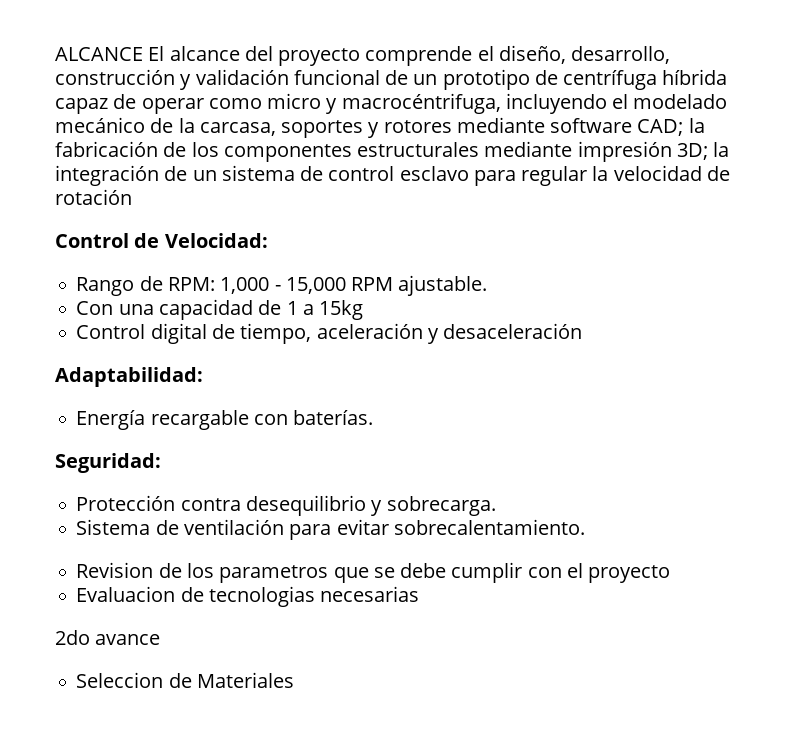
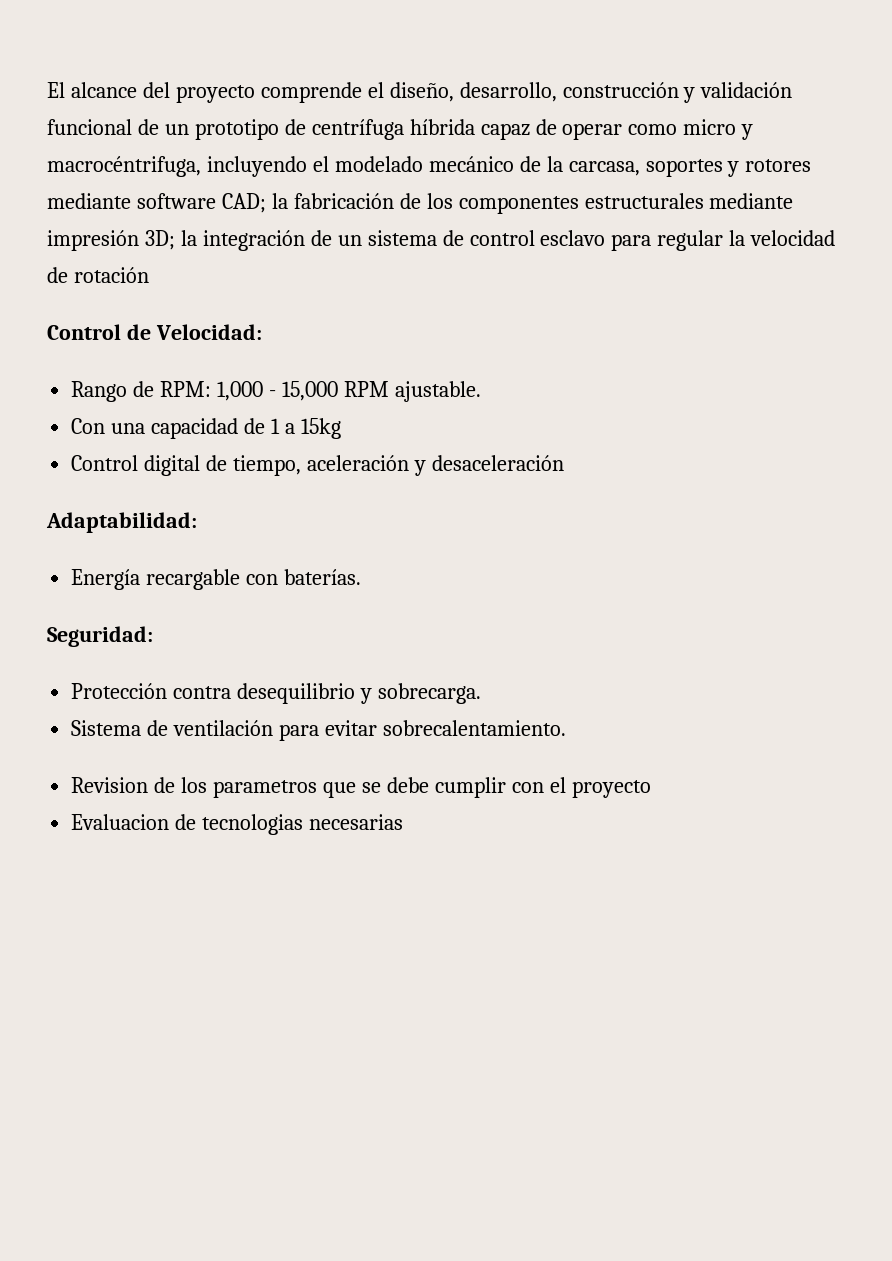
[55,47,143,61] ALCANCE -> (47, 90) none
[55,630,161,645] [76,672,294,688] // 2do avance // Seleccion de Materiales -> (404, 822) none

